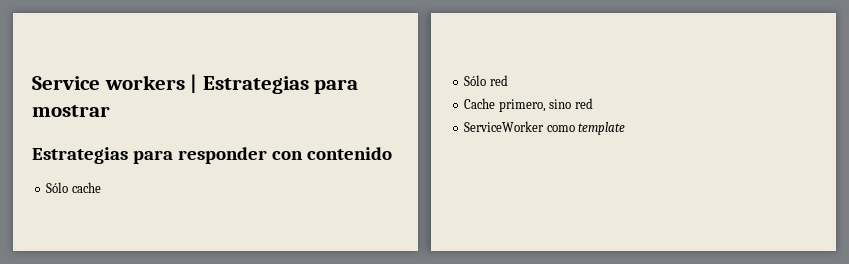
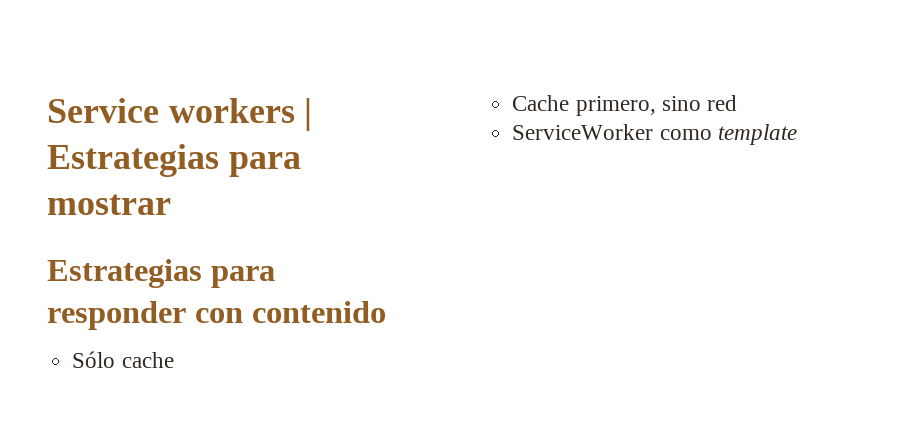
[464,75,508,86] // Sólo red -> (174, 360) none

